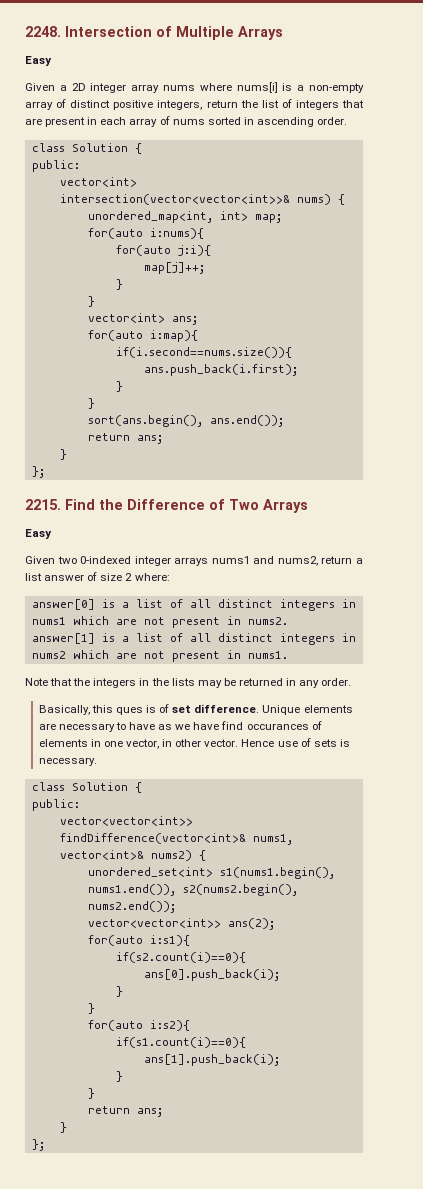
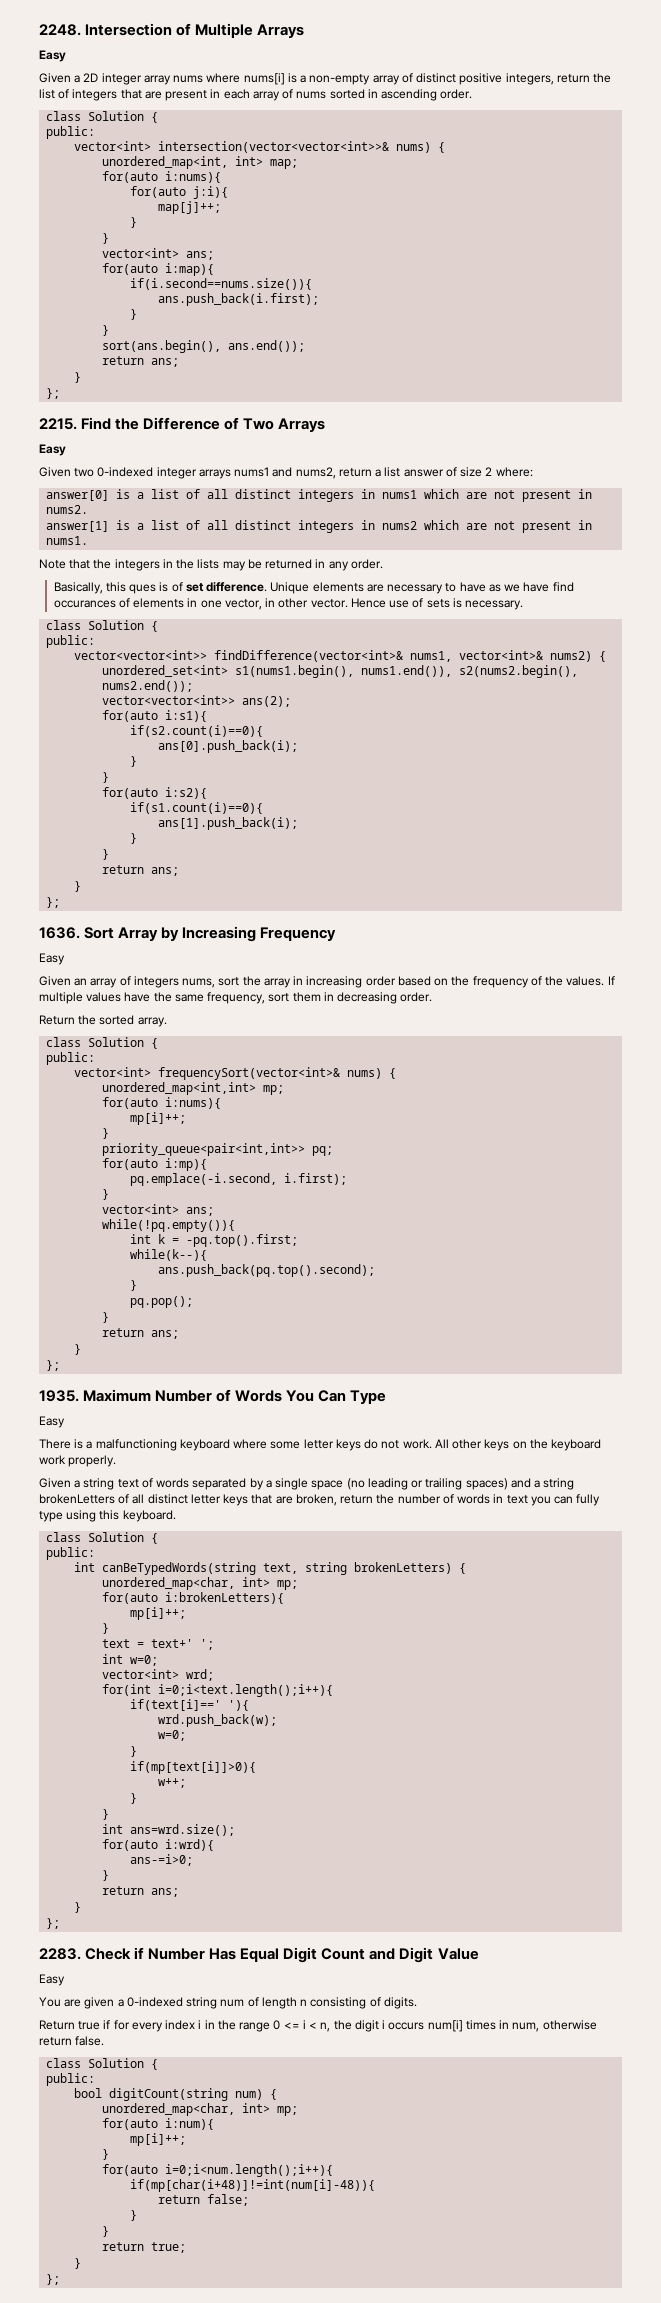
(45, 1145) none -> [39,926,337,942] [39,953,65,965] [39,976,615,988] [39,992,433,1004] [39,1015,167,1027] [46,1037,159,1049] [46,1052,96,1065] [74,1067,397,1080] [102,1082,285,1095] [102,1097,222,1109] [130,1112,187,1125] [102,1128,110,1139] [102,1143,334,1156] [102,1158,208,1171] [130,1173,348,1186] [102,1189,110,1200] [102,1204,215,1216] [102,1219,236,1232] [130,1234,299,1247] [130,1249,208,1261] [158,1264,376,1277] [130,1280,138,1291] [130,1296,194,1308] [102,1312,110,1323] [102,1328,180,1339] [74,1344,82,1355] [46,1360,61,1371] [39,1389,387,1404] [39,1416,65,1428] [39,1439,602,1451] [39,1455,117,1467] [39,1478,575,1490] [39,1494,601,1506] [39,1510,176,1522] [46,1532,159,1544] [46,1547,96,1560] [74,1562,467,1575] [102,1577,299,1590] [102,1592,285,1604] [130,1607,187,1620] [102,1623,110,1634] [102,1639,215,1650] [102,1654,159,1666] [102,1669,215,1681] [102,1684,334,1697] [130,1699,250,1711] [158,1714,278,1727] [158,1730,187,1741] [130,1746,138,1757] [130,1761,257,1774] [158,1778,187,1788] [130,1793,138,1804] [102,1809,110,1820] [102,1824,236,1836] [102,1839,215,1851] [130,1854,194,1866] [102,1870,110,1881] [102,1886,180,1897] [74,1902,82,1913] [46,1918,61,1929] [39,1947,479,1963] [39,1974,65,1986] [39,1997,417,2009] [39,2020,597,2032] [39,2036,105,2046] [46,2058,159,2070] [46,2073,96,2086] [74,2088,278,2101] [102,2103,299,2116] [102,2118,215,2130] [130,2133,187,2146] [102,2149,110,2160] [102,2164,334,2177] [130,2179,376,2192] [158,2194,250,2206] [130,2210,138,2221] [102,2226,110,2237] [102,2242,187,2253] [74,2258,82,2269] [46,2274,61,2285] // 1636. Sort Array by Increasing Frequency // Easy // Given an array of integers nums, sort the array in increasing order based on the frequency of the values. If multiple values have the same frequency, sort them in decreasing order. // Return the sorted array. // class Solution { // public: // vector<int> frequencySort(vector<int>& nums) { // unordered_map<int,int> mp; // for(auto i:nums){ // mp[i]++; // } // priority_queue<pair<int,int>> pq; // for(auto i:mp){ // pq.emplace(-i.second, i.first); // } // vector<int> ans; // while(!pq.empty()){ // int k = -pq.top().first; // while(k--){ // ans.push_back(pq.top().second); // } // pq.pop(); // } // return ans; // } // }; // 1935. Maximum Number of Words You Can Type // Easy // There is a malfunctioning keyboard where some letter keys do not work. All other keys on the keyboard work properly. // Given a string text of words separated by a single space (no leading or trailing spaces) and a string brokenLetters of all distinct letter keys that are broken, return the number of words in text you can fully type using this keyboard. // class Solution { // public: // int canBeTypedWords(string text, string brokenLetters) { // unordered_map<char, int> mp; // for(auto i:brokenLetters){ // mp[i]++; // } // text = text+' '; // int w=0; // vector<int> wrd; // for(int i=0;i<text.length();i++){ // if(text[i]==' '){ // wrd.push_back(w); // w=0; // } // if(mp[text[i]]>0){ // w++; // } // } // int ans=wrd.size(); // for(auto i:wrd){ // ans-=i>0; // } // return ans; // } // }; // 2283. Check if Number Has Equal Digit Count and Digit Value // Easy // You are given a 0-indexed string num of length n consisting of digits. // Return true if for every index i in the range 0 <= i < n, the digit i occurs num[i] times in num, otherwise return false. // class Solution { // public: // bool digitCount(string num) { // unordered_map<char, int> mp; // for(auto i:num){ // mp[i]++; // } // for(auto i=0;i<num.length();i++){ // if(mp[char(i+48)]!=int(num[i]-48)){ // return false; // } // } // return true; // } // };

